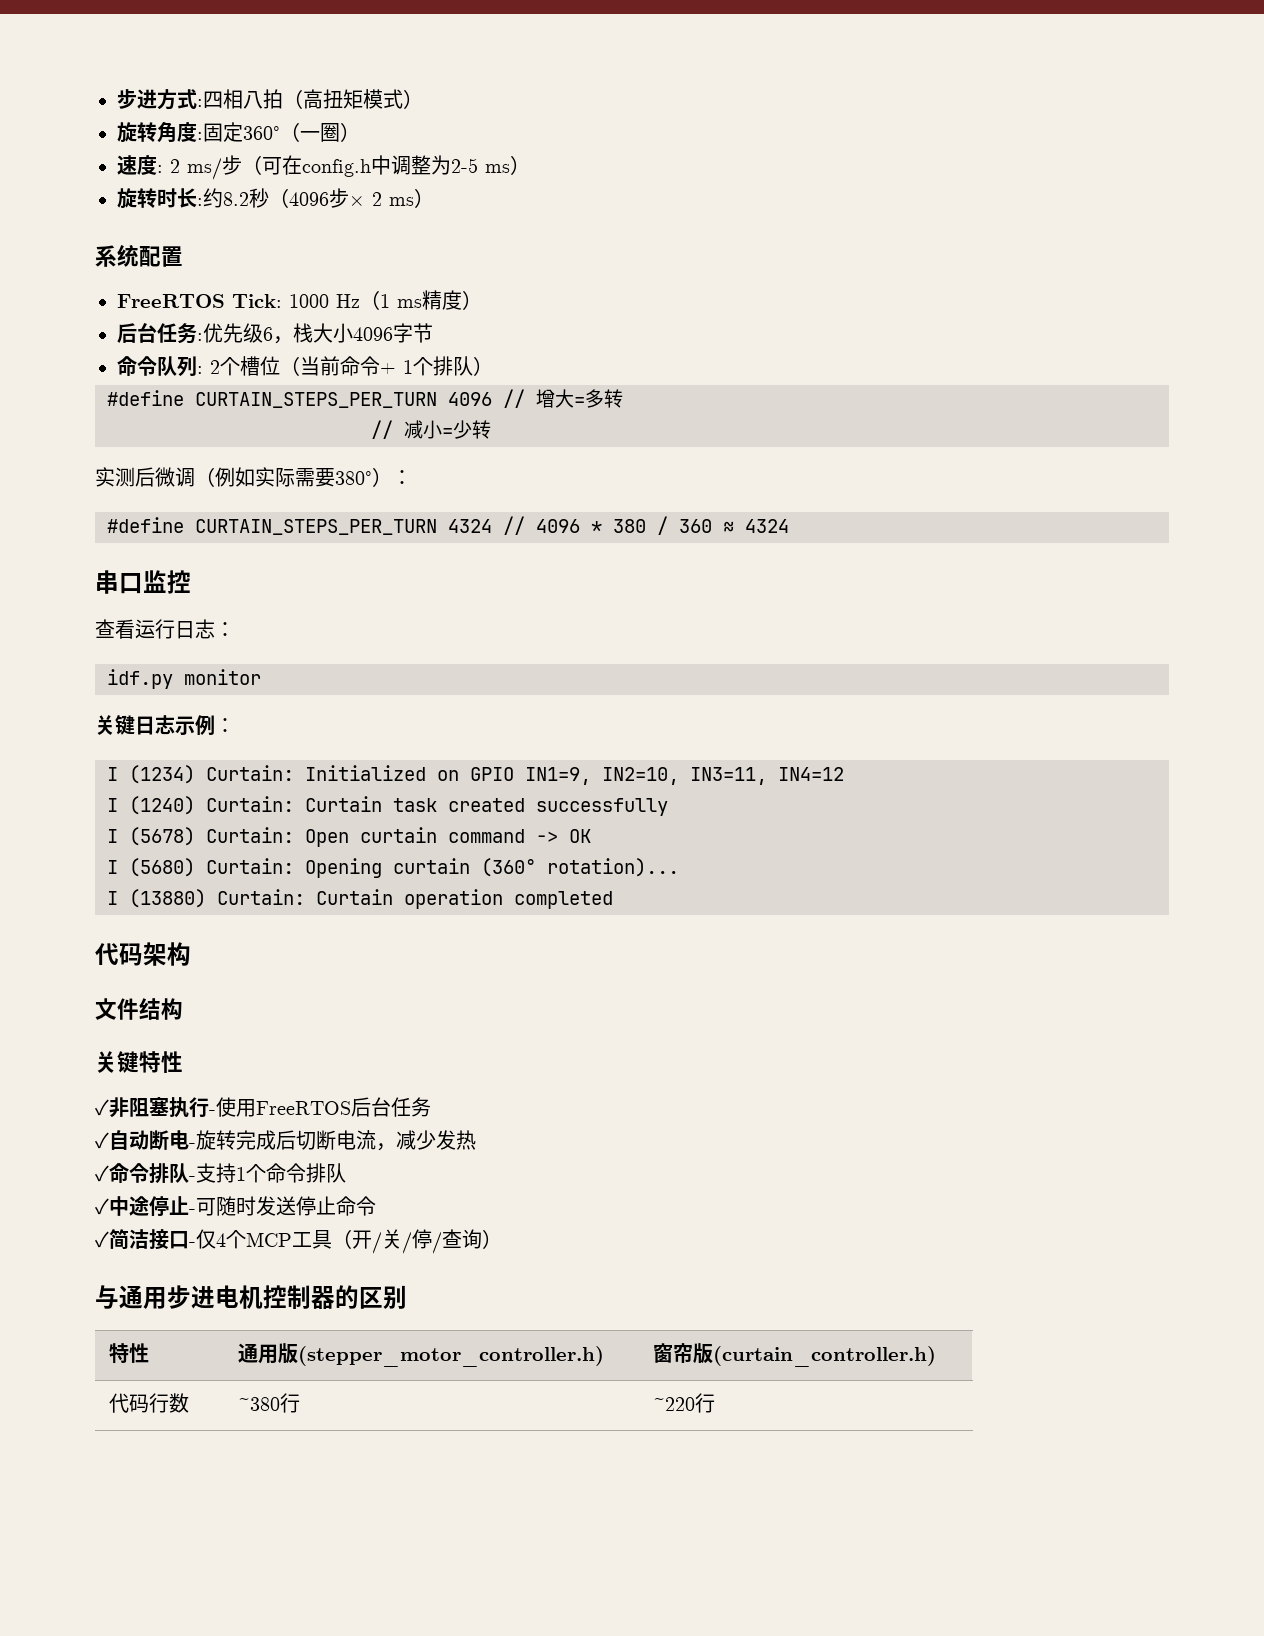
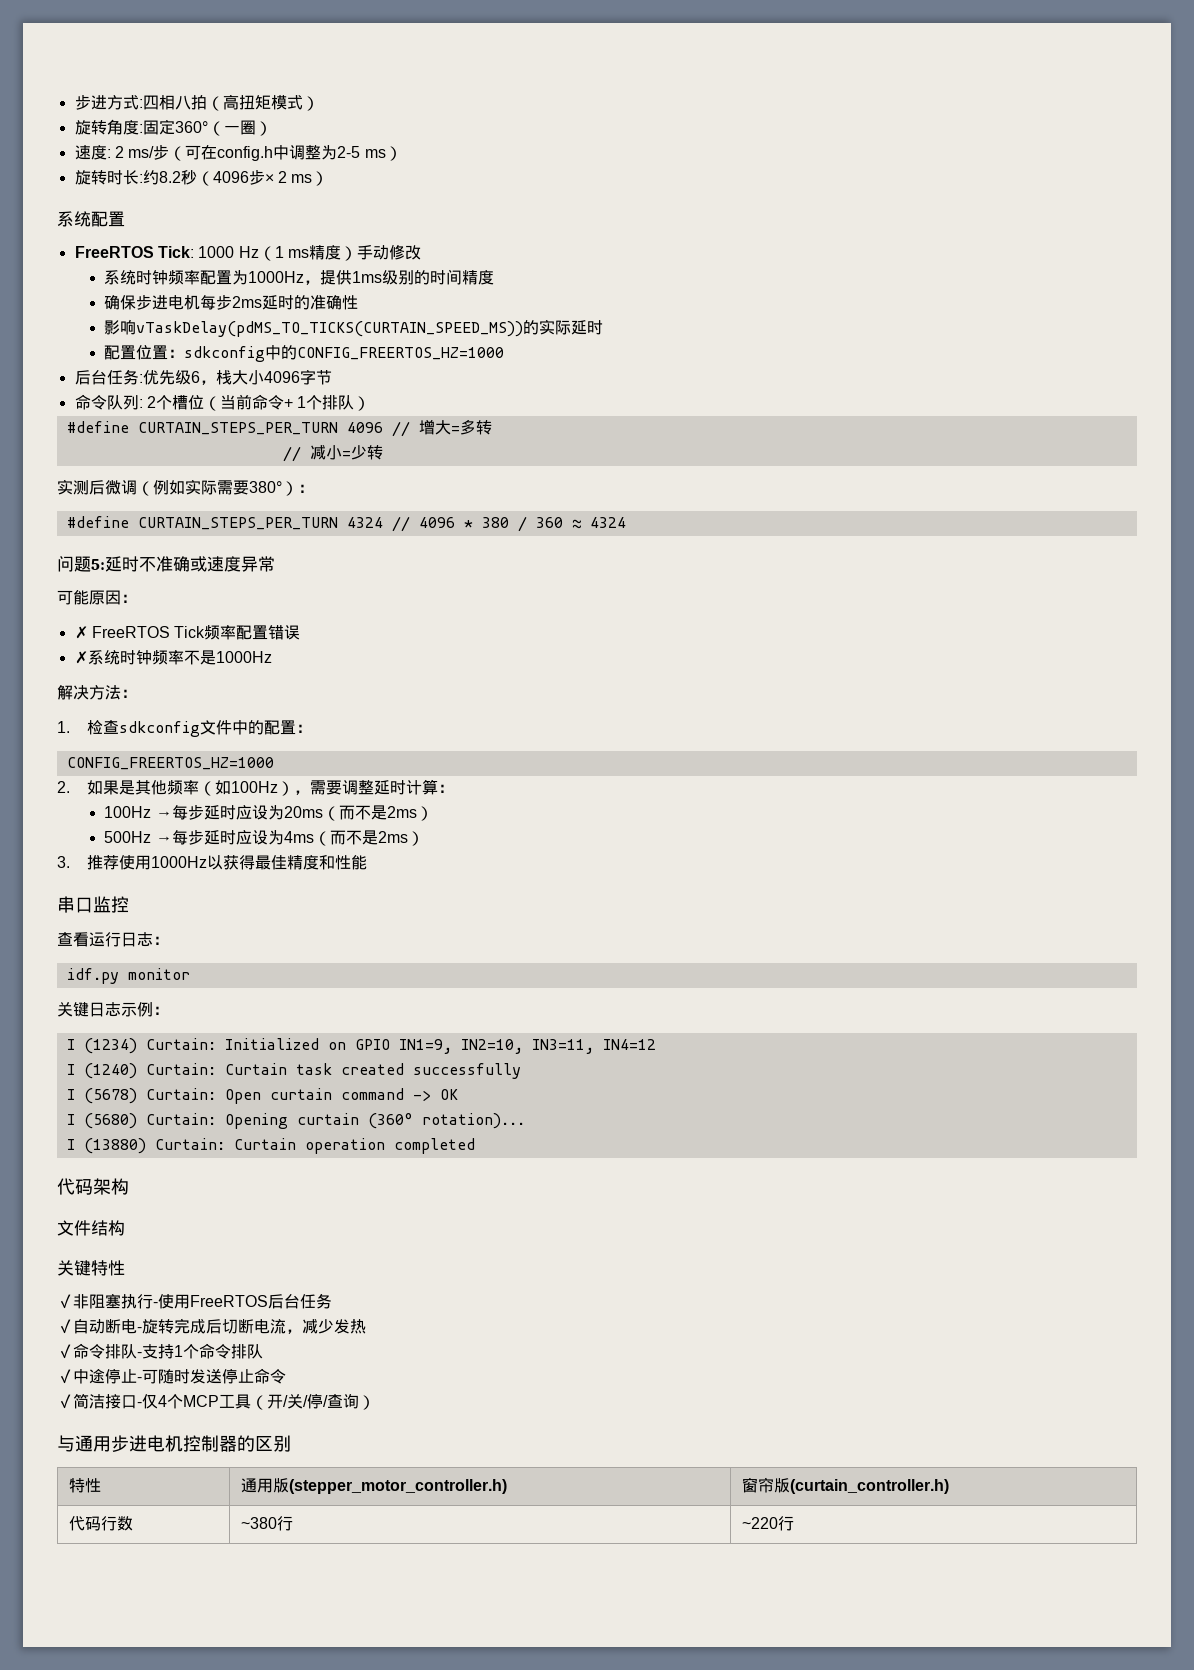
(482, 300) none -> [356,244,421,260] [104,269,495,285] [104,295,359,310] [104,319,604,337] [104,345,505,362] 手动修改 // 系统时钟频率配置为1000Hz，提供1ms级别的时间精度 // 确保步进电机每步2ms延时的准确性 // 影响vTaskDelay(pdMS_TO_TICKS(CURTAIN_SPEED_MS))的实际延时 // 配置位置：sdkconfig中的CONFIG_FREERTOS_HZ=1000
(789, 526) none -> [57,556,275,572] [57,590,137,605] [74,625,301,640] [74,650,272,665] [57,685,137,700] [57,720,312,737] [66,757,274,770] [57,779,454,796] [104,805,433,821] [104,830,424,846] [57,855,367,870] // 问题5:延时不准确或速度异常 // 可能原因： // ✗ FreeRTOS Tick频率配置错误 // ✗系统时钟频率不是1000Hz // 解决方法： // 1.检查sdkconfig文件中的配置： // CONFIG_FREERTOS_HZ=1000 // 2.如果是其他频率（如100Hz），需要调整延时计算： // 100Hz →每步延时应设为20ms（而不是2ms） // 500Hz →每步延时应设为4ms（而不是2ms） // 3.推荐使用1000Hz以获得最佳精度和性能

